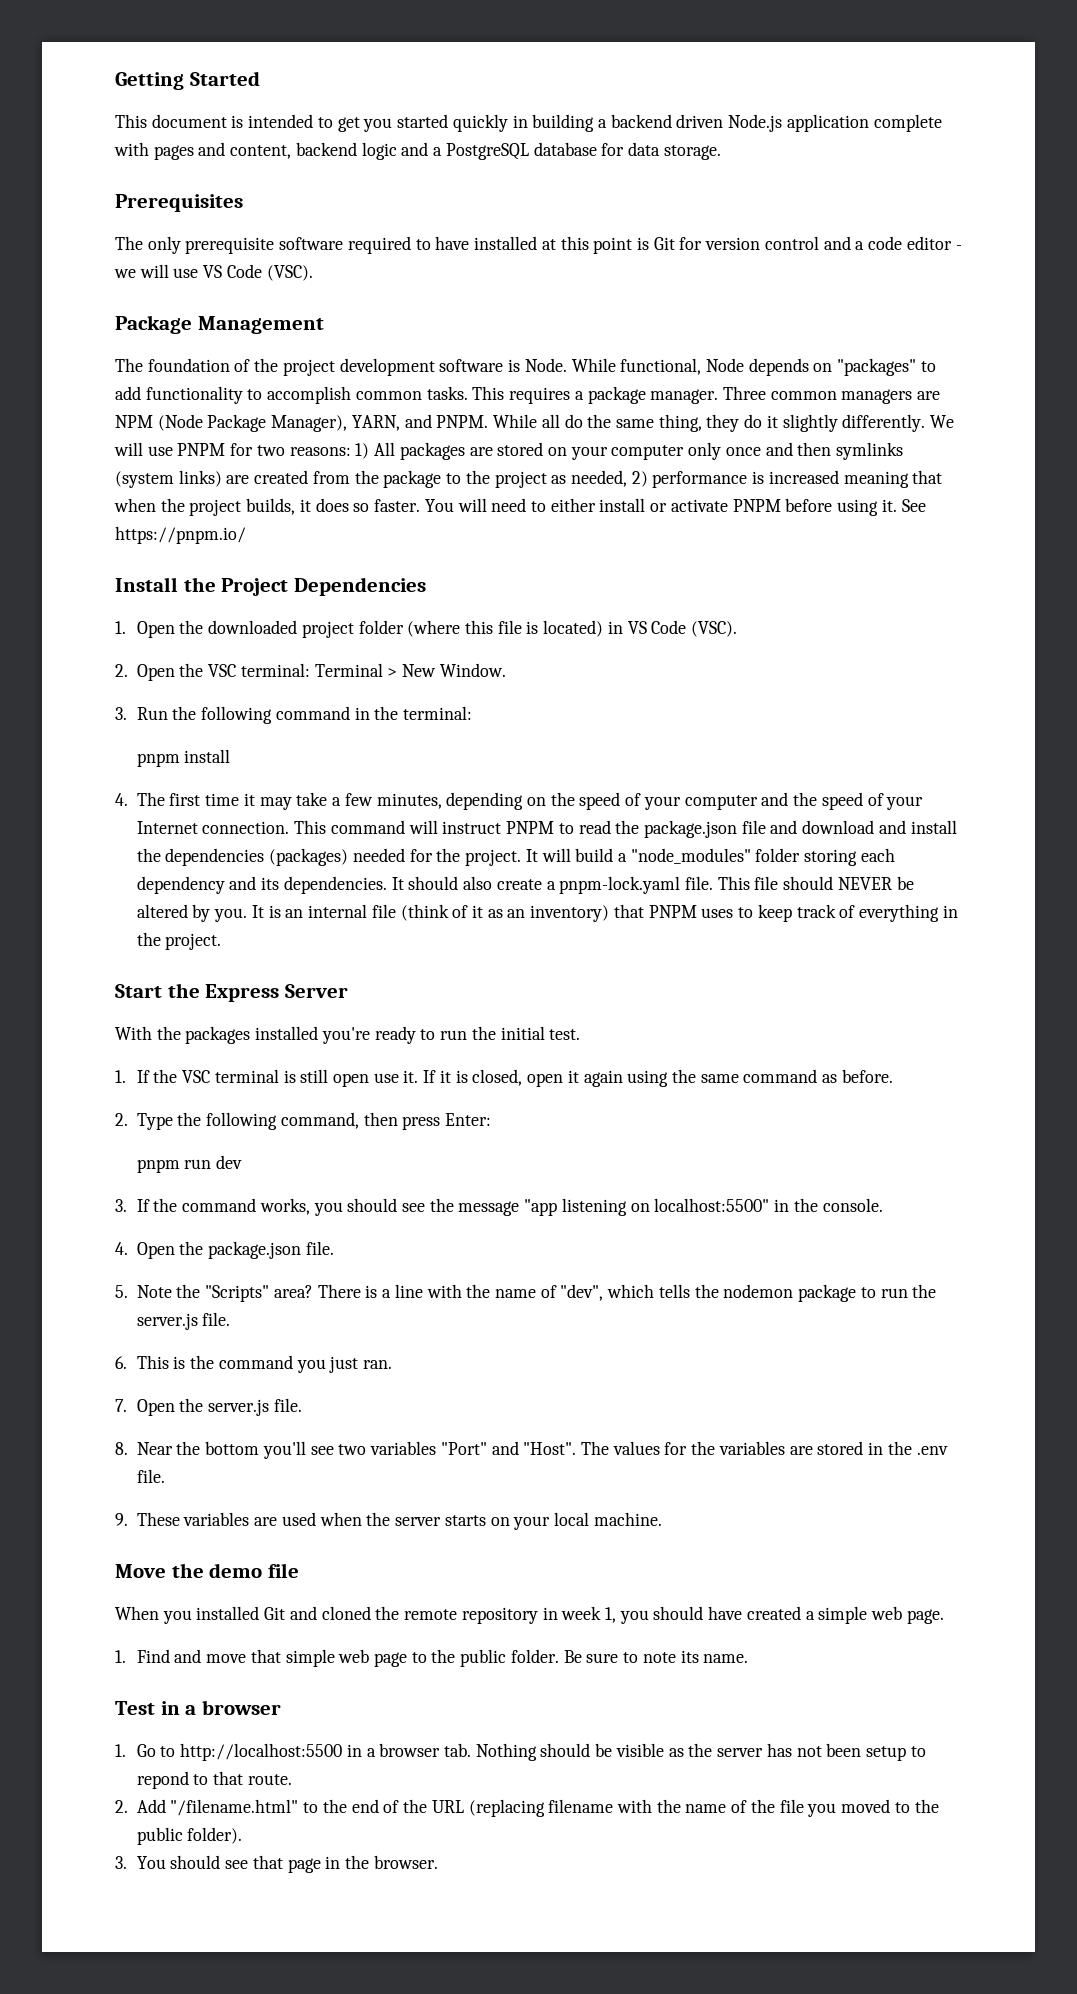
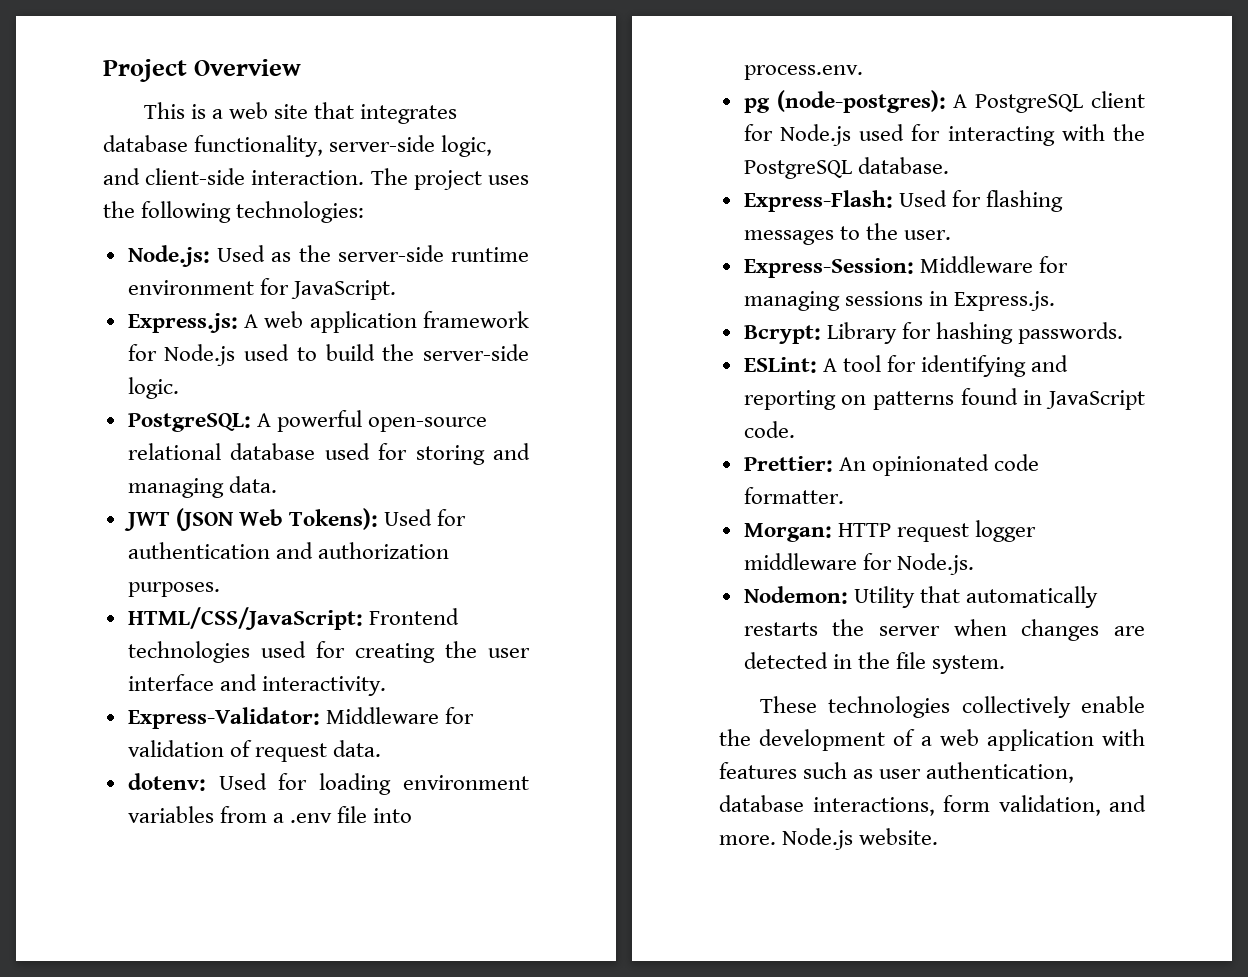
[115,71,260,90] [115,114,942,132] [114,142,721,160] [115,194,243,212] [115,236,962,254] [114,264,313,281] [115,315,324,334] [115,358,936,376] [115,386,941,404] [115,414,955,432] [114,442,904,460] [115,470,943,488] [114,498,926,516] [115,526,246,544] [115,577,426,596] [115,620,738,638] [115,663,506,681] [115,706,472,724] [136,749,231,767] [115,792,924,810] [136,820,957,838] [136,848,895,866] [136,876,914,894] [136,904,958,922] [136,932,222,950] [115,983,348,1002] [115,1026,581,1044] [115,1069,893,1087] [115,1112,492,1130] [136,1155,243,1173] [115,1198,883,1216] [115,1241,334,1259] [115,1284,937,1302] [136,1312,231,1330] [115,1355,392,1373] [115,1398,302,1416] [115,1441,948,1459] [136,1469,165,1483] [115,1512,662,1530] [115,1563,299,1578] [115,1606,944,1624] [115,1649,749,1667] [115,1700,281,1715] [115,1743,926,1761] [136,1771,292,1789] [115,1799,939,1817] [136,1827,243,1845] [115,1855,438,1873] Getting Started // This document is intended to get you started quickly in building a backend driven Node.js application complete with pages and content, backend logic and a PostgreSQL database for data storage. // Prerequisites // The only prerequisite software required to have installed at this point is Git for version control and a code editor - we will use VS Code (VSC). // Package Management // The foundation of the project development software is Node. While functional, Node depends on "packages" to add functionality to accomplish common tasks. This requires a package manager. Three common managers are NPM (Node Package Manager), YARN, and PNPM. While all do the same thing, they do it slightly differently. We will use PNPM for two reasons: 1) All packages are stored on your computer only once and then symlinks (system links) are created from the package to the project as needed, 2) performance is increased meaning that when the project builds, it does so faster. You will need to either install or activate PNPM before using it. See https://pnpm.io/ // Install the Project Dependencies // 1. Open the downloaded project folder (where this file is located) in VS Code (VSC). // 2. Open the VSC terminal: Terminal > New Window. // 3. Run the following command in the terminal: // pnpm install // 4. The first time it may take a few minutes, depending on the speed of your computer and the speed of your Internet connection. This command will instruct PNPM to read the package.json file and download and install the dependencies (packages) needed for the project. It will build a "node_modules" folder storing each dependency and its dependencies. It should also create a pnpm-lock.yaml file. This file should NEVER be altered by you. It is an internal file (think of it as an inventory) that PNPM uses to keep track of everything in the project. // Start the Express Server // With the packages installed you're ready to run the initial test. // 1. If the VSC terminal is still open use it. If it is closed, open it again using the same command as before. // 2. Type the following command, then press Enter: // pnpm run dev // 3. If the command works, you should see the message "app listening on localhost:5500" in the console. // 4. Open the package.json file. // 5. Note the "Scripts" area? There is a line with the name of "dev", which tells the nodemon package to run the server.js file. // 6. This is the command you just ran. // 7. Open the server.js file. // 8. Near the bottom you'll see two variables "Port" and "Host". The values for the variables are stored in the .env file. // 9. These variables are used when the server starts on your local machine. // Move the demo file // When you installed Git and cloned the remote repository in week 1, you should have created a simple web page. // 1. Find and move that simple web page to the public folder. Be sure to note its name. // Test in a browser // 1. Go to http://localhost:5500 in a browser tab. Nothing should be visible as the server has not been setup to repond to that route. // 2. Add "/filename.html" to the end of the URL (replacing filename with the name of the file you moved to the public folder). // 3. You should see that page in the browser. -> [103,59,302,82] [143,102,458,124] [103,135,493,157] [103,168,529,190] [103,201,365,223] [127,245,529,267] [127,278,396,300] [127,311,529,333] [127,344,529,366] [127,377,179,399] [127,410,487,432] [127,443,530,465] [127,476,277,498] [123,508,467,531] [127,542,449,559] [127,582,220,597] [127,607,459,630] [127,641,530,663] [127,674,386,696] [127,707,474,729] [127,740,381,762] [127,773,529,795] [127,806,413,823] [743,65,863,80] [743,90,1145,113] [743,124,1145,146] [743,157,949,179] [743,190,1063,212] [743,223,951,245] [743,256,1068,278] [743,291,1055,311] [743,322,1124,344] [743,355,1069,377] [743,388,1145,410] [743,421,795,438] [743,454,1039,476] [743,487,844,504] [743,520,1036,542] [743,553,974,575] [743,586,1098,608] [743,619,1145,641] [743,652,1006,674] [759,696,1145,718] [719,729,1145,751] [719,762,1075,783] [719,795,1146,816] [719,828,939,850] Project Overview // This is a web site that integrates database functionality, server-side logic, and client-side interaction. The project uses the following technologies: // Node.js: Used as the server-side runtime environment for JavaScript. // Express.js: A web application framework for Node.js used to build the server-side logic. // PostgreSQL: A powerful open-source relational database used for storing and managing data. // JWT (JSON Web Tokens): Used for authentication and authorization purposes. // HTML/CSS/JavaScript: Frontend technologies used for creating the user interface and interactivity. // Express-Validator: Middleware for validation of request data. // dotenv: Used for loading environment variables from a .env file into process.env. // pg (node-postgres): A PostgreSQL client for Node.js used for interacting with the PostgreSQL database. // Express-Flash: Used for flashing messages to the user. // Express-Session: Middleware for managing sessions in Express.js. // Bcrypt: Library for hashing passwords. // ESLint: A tool for identifying and reporting on patterns found in JavaScript code. // Prettier: An opinionated code formatter. // Morgan: HTTP request logger middleware for Node.js. // Nodemon: Utility that automatically restarts the server when changes are detected in the file system. // These technologies collectively enable the development of a web application with features such as user authentication, database interactions, form validation, and more. Node.js website.

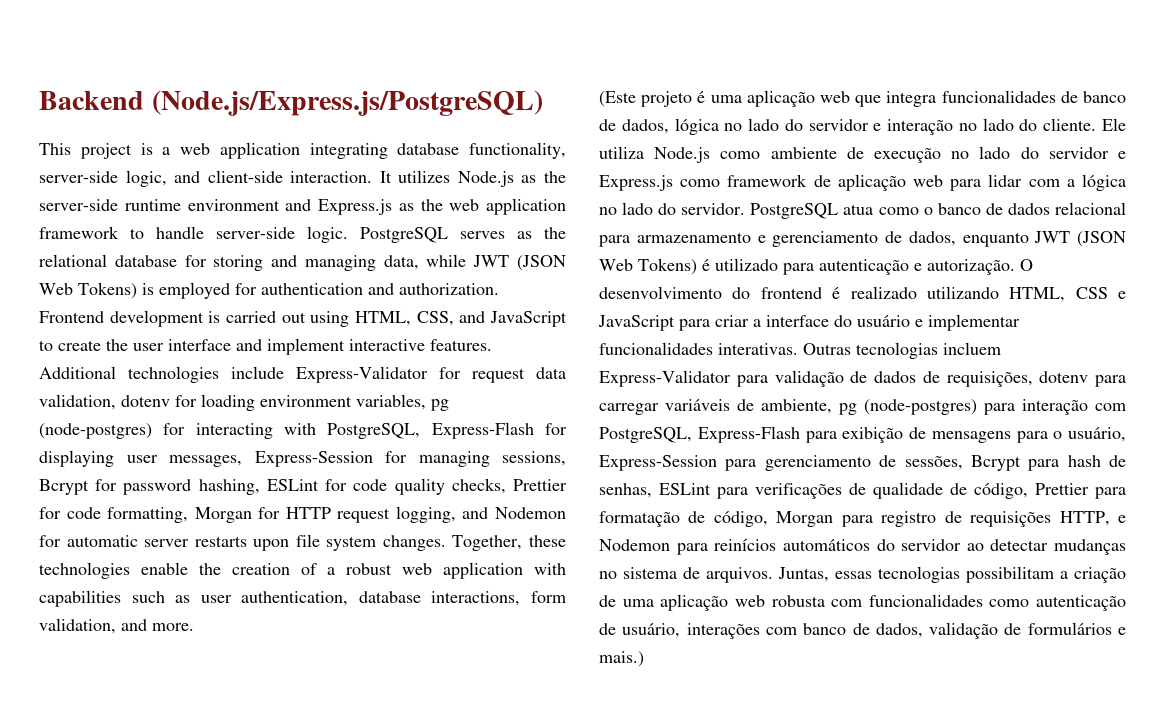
[103,59,302,82] Project Overview -> [39,90,543,116] Backend (Node.js/Express.js/PostgreSQL)
(185, 110) none -> [80,143,132,159] project
[274,102,458,124] site that integrates -> [219,142,388,159] application integrating
[370,168,529,190] [103,201,365,223] [127,245,265,267] The project uses the following technologies: // Node.js: Used -> [379,170,514,187] It utilizes Node.js
[259,278,396,300] [127,311,529,333] [127,344,529,366] [127,377,179,399] [127,410,487,432] for JavaScript. // Express.js: A web application framework for Node.js used to build the server-side logic. // PostgreSQL: A powerful open-source -> [285,198,566,215] [39,226,566,243] and Express.js as the web application framework to handle server-side logic. PostgreSQL serves as the
[324,443,370,460] used -> (177, 261) none
[228,476,277,493] [123,508,467,531] [127,542,449,559] [127,582,220,597] [127,607,459,630] [127,641,530,663] [127,674,386,696] [127,707,474,729] [127,740,381,762] [127,773,529,795] [127,806,413,823] [743,65,863,80] [743,90,1145,113] [743,124,1145,146] [743,157,949,179] [743,190,1063,212] [743,223,951,245] [743,256,1068,278] [743,291,1055,311] [743,322,1124,344] [743,355,1069,377] [743,388,1145,410] [743,421,795,438] [743,454,1039,476] [743,487,844,504] [743,520,1036,542] [743,553,974,575] [743,586,1098,608] [743,619,1145,641] [743,652,1006,674] [759,696,1071,718] data. // JWT (JSON Web Tokens): Used for authentication and authorization purposes. // HTML/CSS/JavaScript: Frontend technologies used for creating the user interface and interactivity. // Express-Validator: Middleware for validation of request data. // dotenv: Used for loading environment variables from a .env file into process.env. // pg (node-postgres): A PostgreSQL client for Node.js used for interacting with the PostgreSQL database. // Express-Flash: Used for flashing messages to the user. // Express-Session: Middleware for managing sessions in Express.js. // Bcrypt: Library for hashing passwords. // ESLint: A tool for identifying and reporting on patterns found in JavaScript code. // Prettier: An opinionated code formatter. // Morgan: HTTP request logger middleware for Node.js. // Nodemon: Utility that automatically restarts the server when changes are detected in the file system. // These technologies collectively -> [383,254,566,271] [39,282,499,299] [39,310,567,327] [39,338,492,355] [39,366,566,383] [39,394,449,411] [39,422,567,439] [39,450,566,467] [39,478,567,495] [39,506,566,523] [39,534,566,551] [39,562,130,579] data, while JWT (JSON Web Tokens) is employed for authentication and authorization. Frontend development is carried out using HTML, CSS, and JavaScript to create the user interface and implement interactive features. Additional technologies include Express-Validator for request data validation, dotenv for loading environment variables, pg (node-postgres) for interacting with PostgreSQL, Express-Flash for displaying user messages, Express-Session for managing sessions, Bcrypt for password hashing, ESLint for code quality checks, Prettier for code formatting, Morgan for HTTP request logging, and Nodemon for automatic server restarts upon file system changes. Together, these technologies
[759,729,886,751] development -> [232,563,290,575] creation
(932, 741) none -> [346,563,392,575] robust
[719,762,797,779] features -> [39,590,121,607] capabilities
[782,828,939,850] Node.js website. -> [599,90,1126,107] [599,118,1126,135] [599,146,1126,163] [599,174,1126,191] [599,202,1126,219] [599,231,1126,247] [599,258,1033,275] [599,286,1126,302] [598,314,1020,331] [599,342,1001,359] [599,370,1126,387] [599,399,1126,415] [599,426,1126,443] [599,455,1126,471] [599,482,1126,499] [599,511,1126,527] [599,538,1126,555] [599,566,1126,583] [599,594,1126,611] [599,622,1126,639] [599,651,644,667] // (Este projeto é uma aplicação web que integra funcionalidades de banco de dados, lógica no lado do servidor e interação no lado do cliente. Ele utiliza Node.js como ambiente de execução no lado do servidor e Express.js como framework de aplicação web para lidar com a lógica no lado do servidor. PostgreSQL atua como o banco de dados relacional para armazenamento e gerenciamento de dados, enquanto JWT (JSON Web Tokens) é utilizado para autenticação e autorização. O desenvolvimento do frontend é realizado utilizando HTML, CSS e JavaScript para criar a interface do usuário e implementar funcionalidades interativas. Outras tecnologias incluem Express-Validator para validação de dados de requisições, dotenv para carregar variáveis de ambiente, pg (node-postgres) para interação com PostgreSQL, Express-Flash para exibição de mensagens para o usuário, Express-Session para gerenciamento de sessões, Bcrypt para hash de senhas, ESLint para verificações de qualidade de código, Prettier para formatação de código, Morgan para registro de requisições HTTP, e Nodemon para reinícios automáticos do servidor ao detectar mudanças no sistema de arquivos. Juntas, essas tecnologias possibilitam a criação de uma aplicação web robusta com funcionalidades como autenticação de usuário, interações com banco de dados, validação de formulários e mais.)

